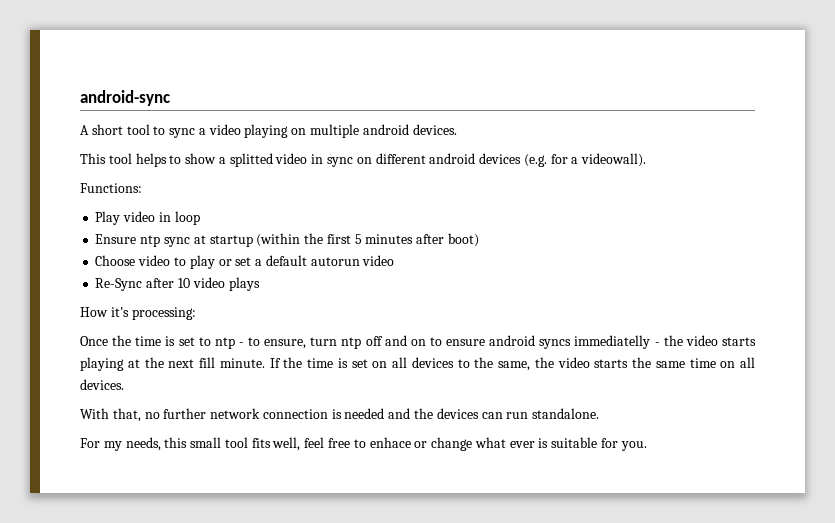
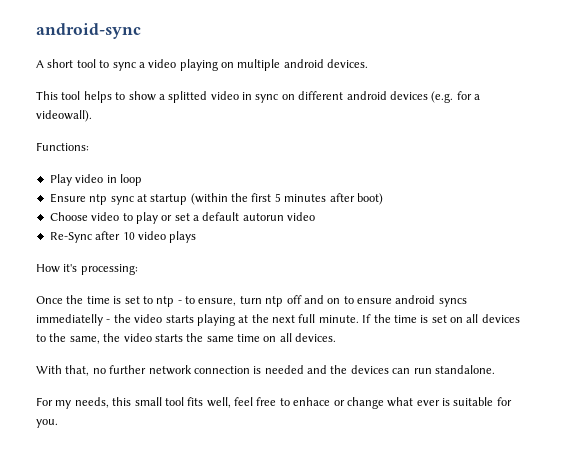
[199,357,215,368] fill -> [298,314,316,323] full

